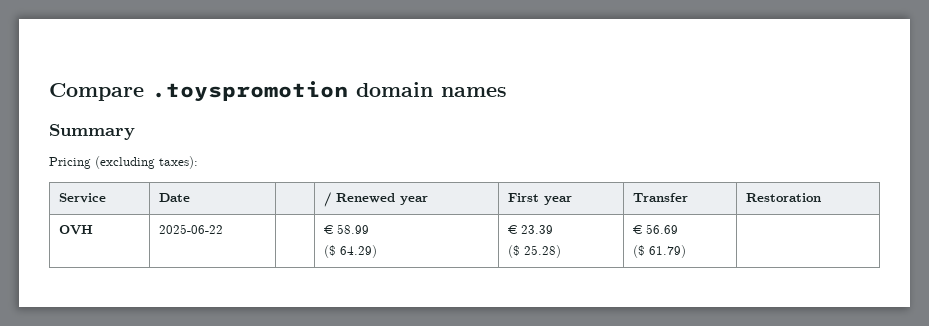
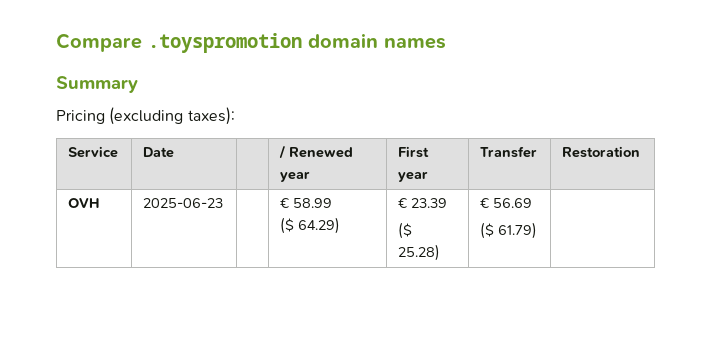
[158,224,223,234] 2025-06-22 -> [143,198,224,208] 2025-06-23

